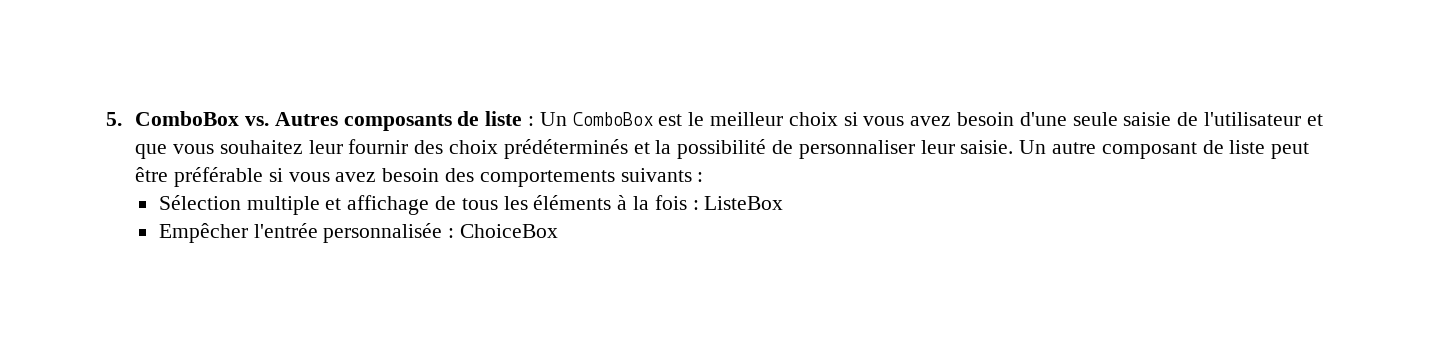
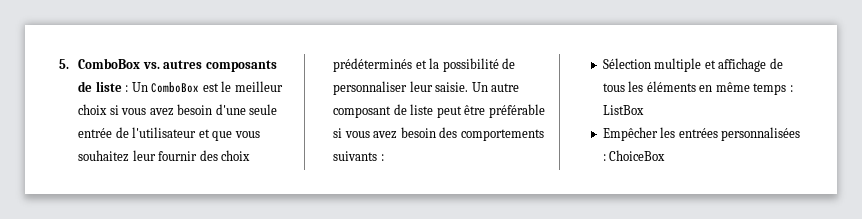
[274,112,338,126] Autres -> [163,60,203,69] autres
[1123,112,1172,126] saisie -> [78,128,113,138] entrée
[617,195,784,210] [158,223,443,243] à la fois : ListeBox // Empêcher l'entrée personnalisée -> [699,82,793,95] [602,105,644,115] [602,127,801,141] en même temps : ListBox // Empêcher les entrées personnalisées

